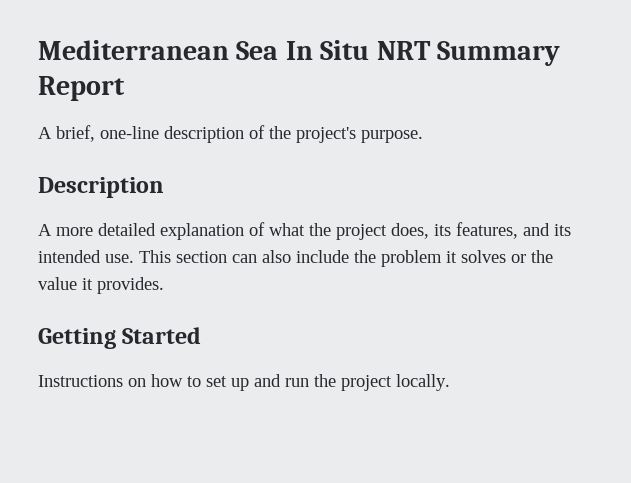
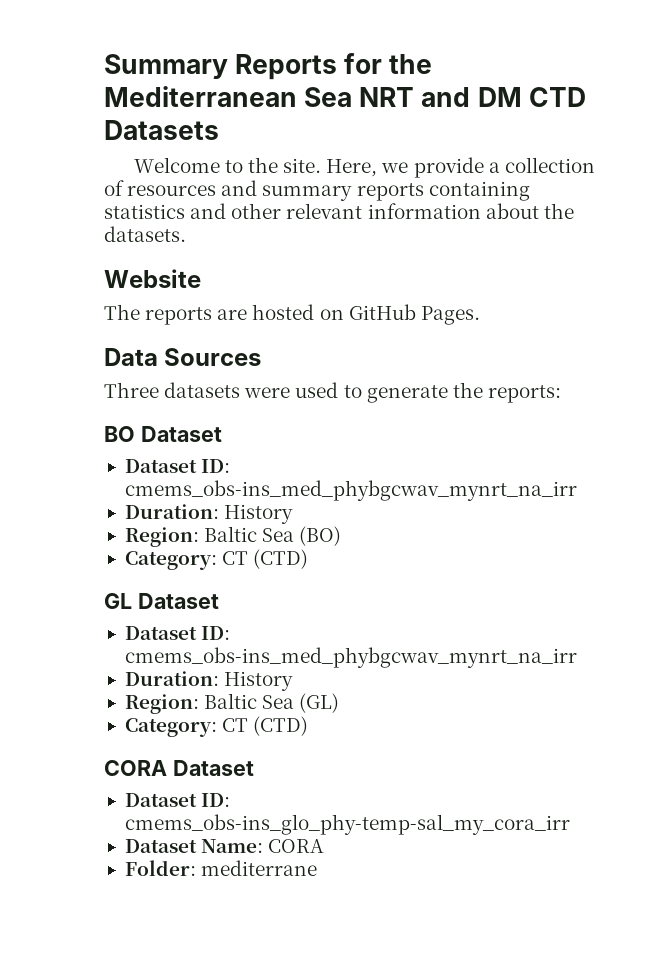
[38,40,561,66] [38,76,125,101] [38,125,423,143] [38,177,164,198] [38,222,571,240] [38,250,553,267] [38,277,164,294] [38,327,202,349] [38,374,450,391] Mediterranean Sea In Situ NRT Summary Report // A brief, one-line description of the project's purpose. // Description // A more detailed explanation of what the project does, its features, and its intended use. This section can also include the problem it solves or the value it provides. // Getting Started // Instructions on how to set up and run the project locally. -> [104,53,433,80] [104,86,586,107] [104,120,219,140] [133,157,595,178] [104,180,530,201] [104,203,574,219] [104,226,186,242] [104,269,201,288] [104,304,480,325] [104,348,262,366] [104,382,561,403] [104,426,222,442] [124,459,231,473] [124,480,577,501] [124,504,294,524] [124,526,342,547] [124,549,309,570] [104,593,219,609] [124,626,231,640] [124,647,577,668] [124,671,294,691] [124,693,340,714] [124,716,309,737] [104,760,254,776] [124,793,231,807] [124,814,570,835] [124,839,325,853] [124,860,318,876] Summary Reports for the Mediterranean Sea NRT and DM CTD Datasets // Welcome to the site. Here, we provide a collection of resources and summary reports containing statistics and other relevant information about the datasets. // Website // The reports are hosted on GitHub Pages. // Data Sources // Three datasets were used to generate the reports: // BO Dataset // Dataset ID: cmems_obs-ins_med_phybgcwav_mynrt_na_irr // Duration: History // Region: Baltic Sea (BO) // Category: CT (CTD) // GL Dataset // Dataset ID: cmems_obs-ins_med_phybgcwav_mynrt_na_irr // Duration: History // Region: Baltic Sea (GL) // Category: CT (CTD) // CORA Dataset // Dataset ID: cmems_obs-ins_glo_phy-temp-sal_my_cora_irr // Dataset Name: CORA // Folder: mediterrane

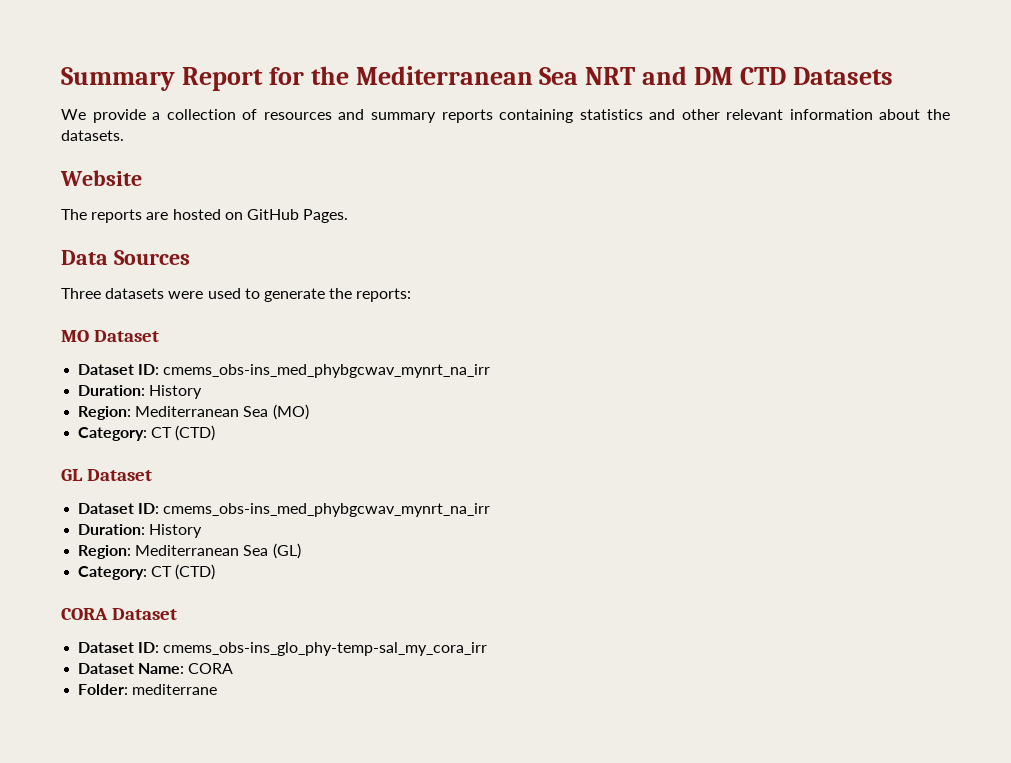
[235,54,338,80] Reports -> [181,67,263,91] Report
[133,157,409,177] Welcome to the site. Here, we -> [61,109,86,120] We
[104,426,222,442] [124,459,231,473] [124,480,577,501] [124,504,294,524] [124,526,342,547] BO Dataset // Dataset ID: cmems_obs-ins_med_phybgcwav_mynrt_na_irr // Duration: History // Region: Baltic Sea (BO) -> [61,330,160,342] [78,364,491,378] [78,385,203,399] [78,404,309,420] MO Dataset // Dataset ID: cmems_obs-ins_med_phybgcwav_mynrt_na_irr // Duration: History // Region: Mediterranean Sea (MO)
[204,693,258,709] Baltic -> [135,545,240,556] Mediterranean

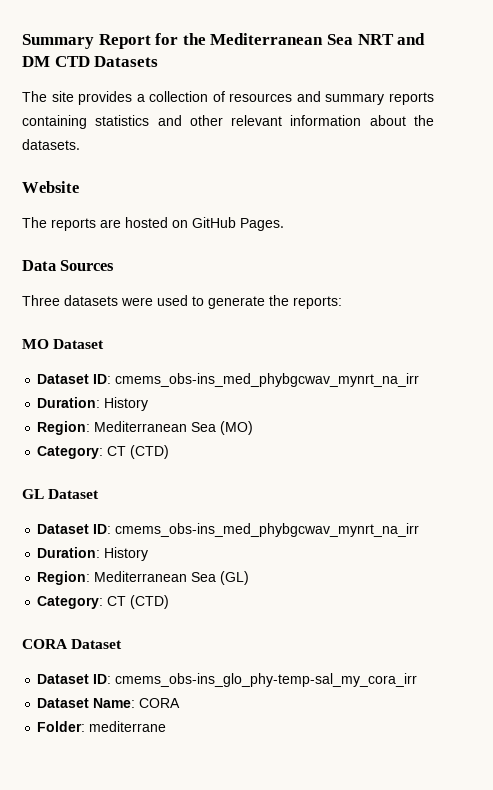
[61,109,146,123] We provide -> [22,91,133,105] The site provides

